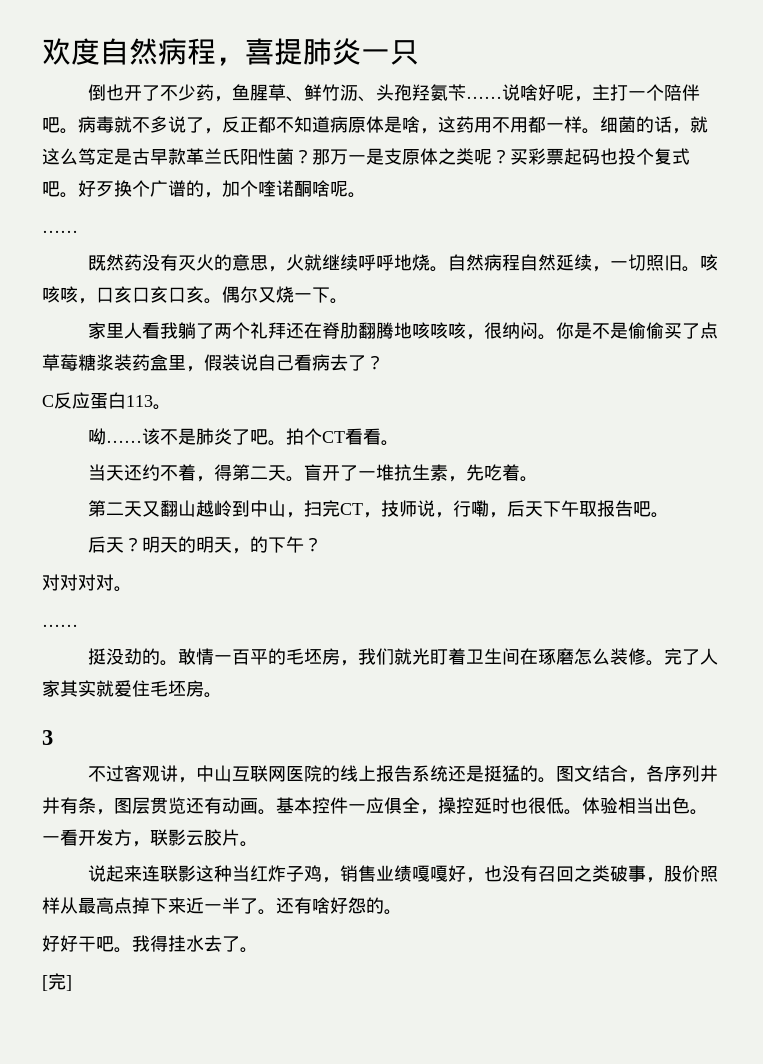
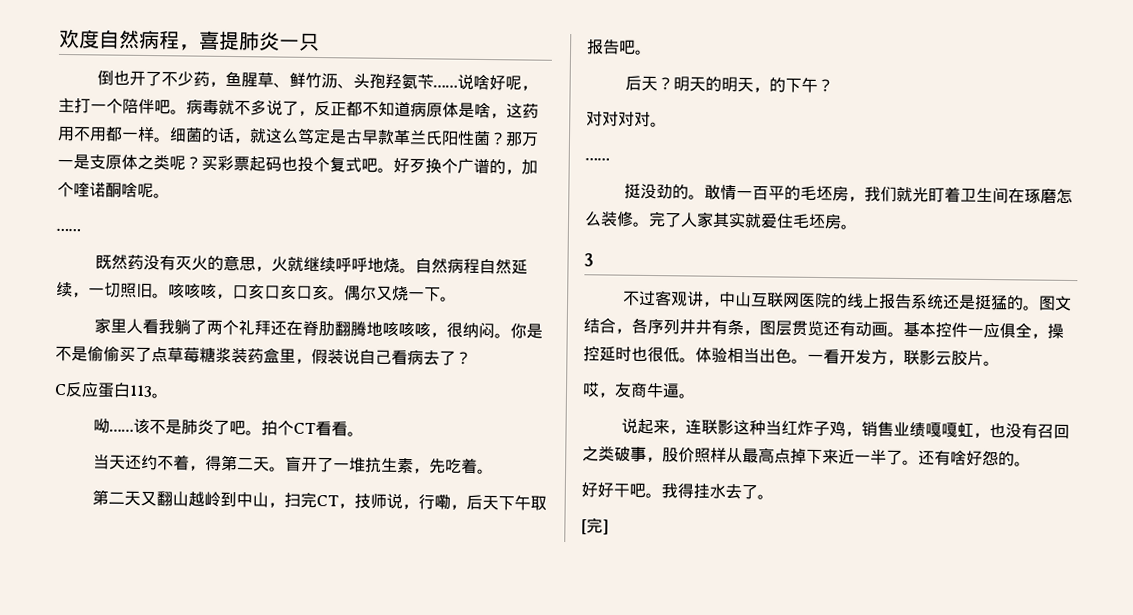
(258, 844) none -> [582,382,695,399] // 哎，友商牛逼。
(143, 873) none -> [668,429,686,435] ，
[448,865,467,882] 好 -> [956,422,974,437] 虹

